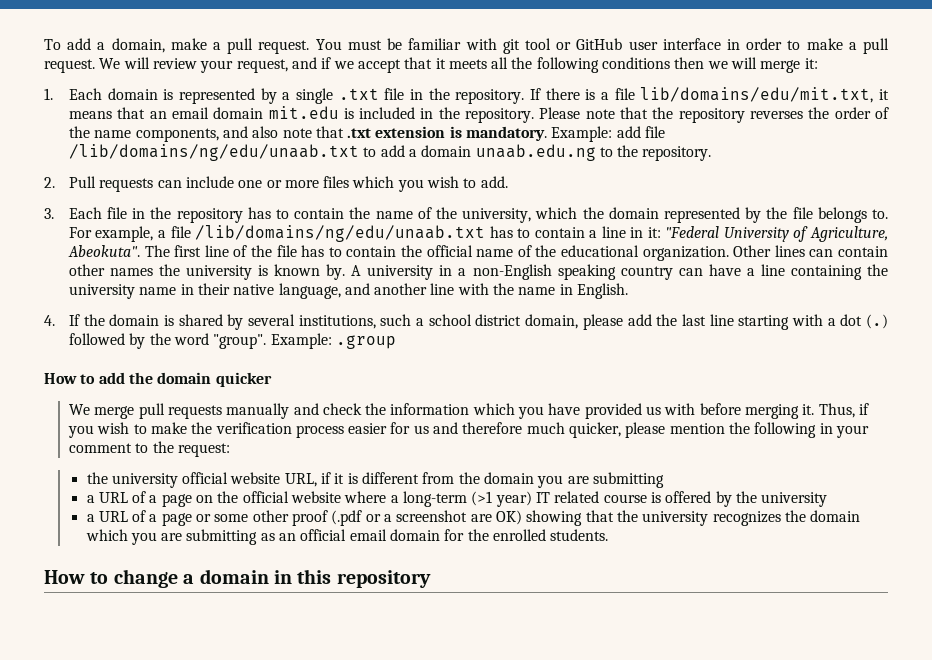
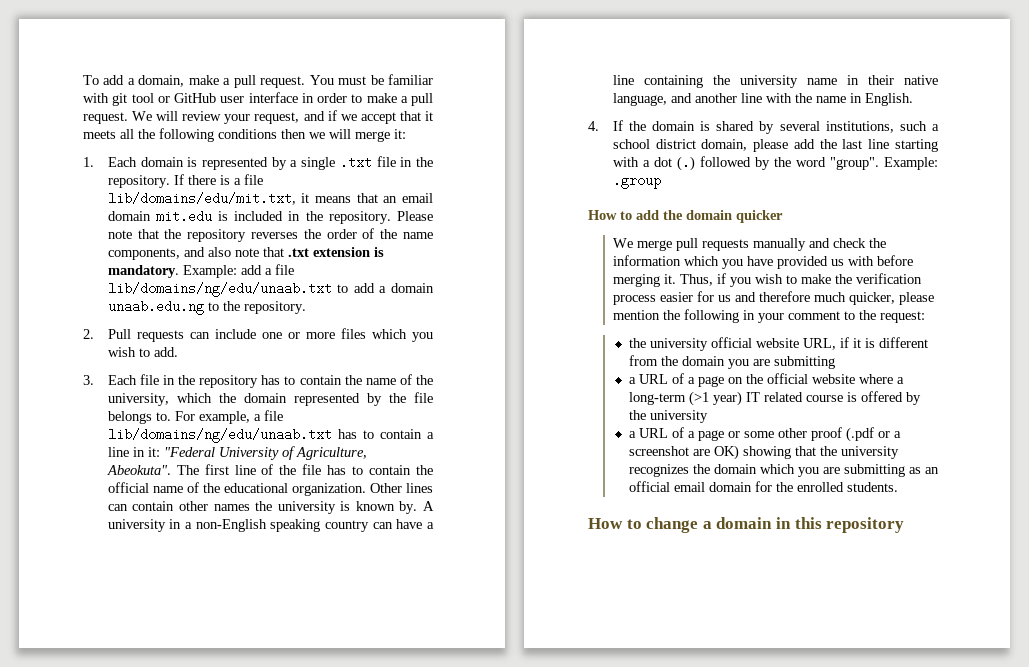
[645,126,666,138] [68,144,359,161] file /lib/domains/ng/edu/unaab.txt -> [264,264,294,275] [107,282,332,297] a file lib/domains/ng/edu/unaab.txt
[195,225,486,242] /lib/domains/ng/edu/unaab.txt -> [107,428,332,443] lib/domains/ng/edu/unaab.txt

